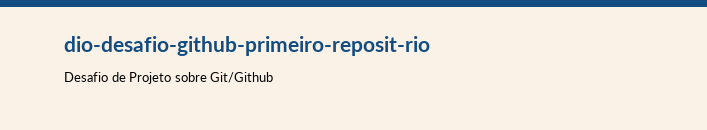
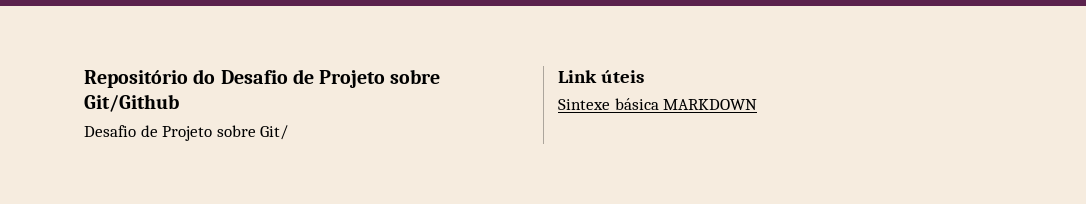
[64,36,430,56] [64,72,274,84] dio-desafio-github-primeiro-reposit-rio // Desafio de Projeto sobre Git/Github -> [84,69,441,88] [84,94,179,112] [84,125,289,141] [558,70,644,83] [558,98,758,110] Repositório do Desafio de Projeto sobre Git/Github // Desafio de Projeto sobre Git/ // Link úteis // Sintexe básica MARKDOWN

